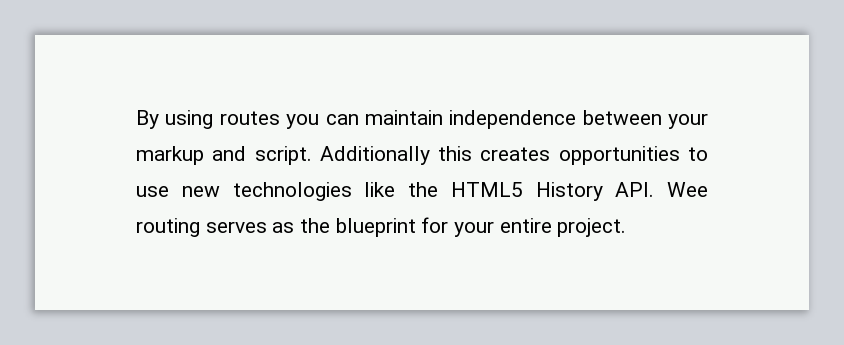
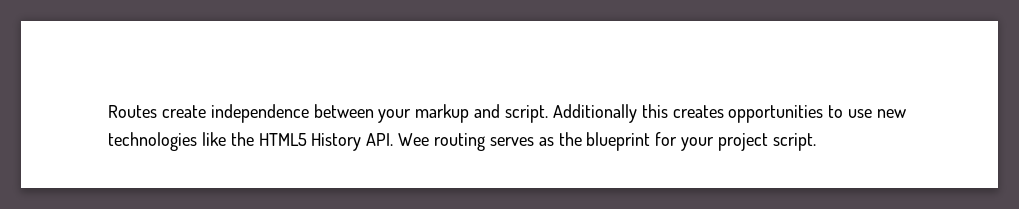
[136,110,443,129] By using routes you can maintain -> [108,105,206,118] Routes create
[499,218,627,237] entire project. -> [718,133,816,151] project script.

